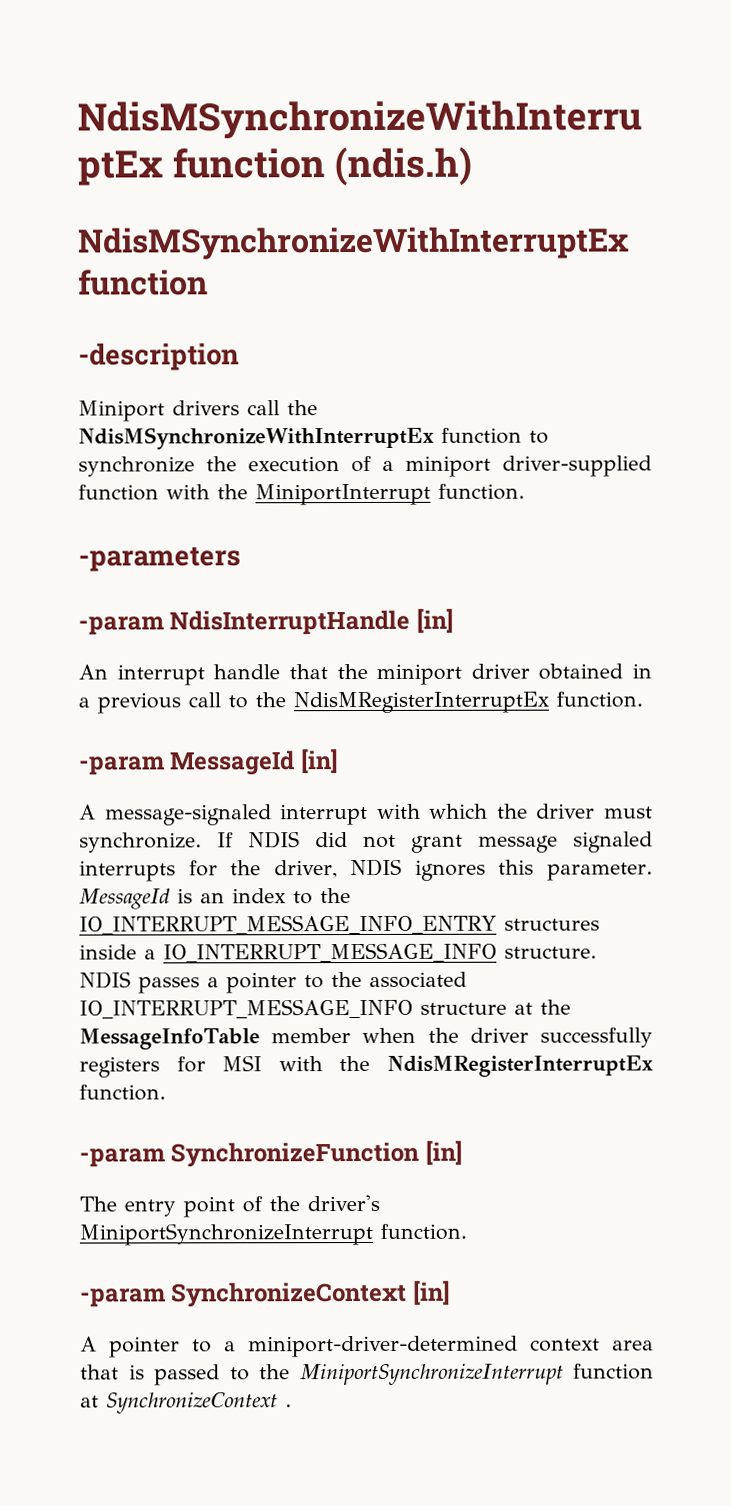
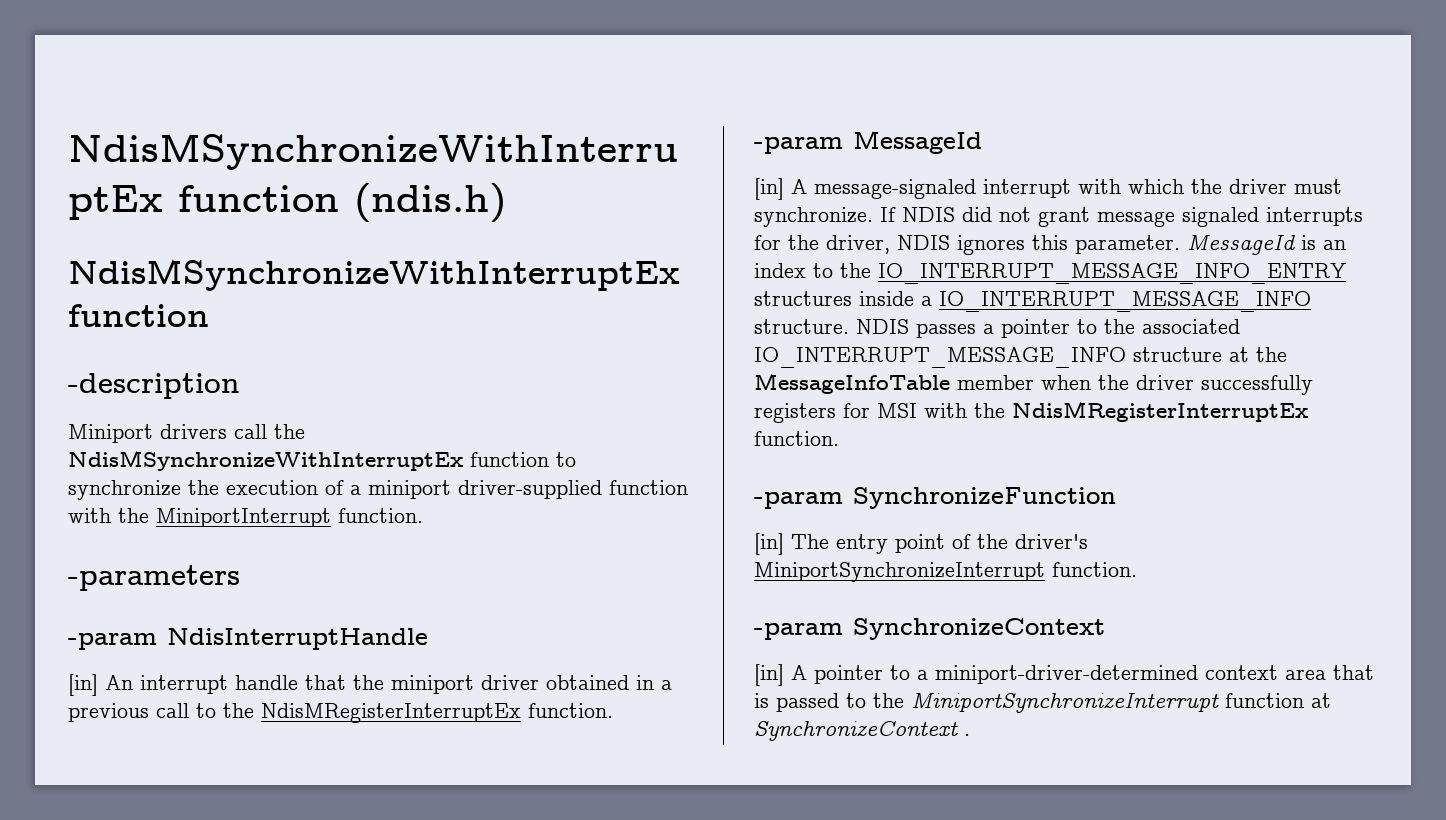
[415,608,454,633] [in] // -> [68,674,98,696] // [in]
[299,749,339,774] [in] // -> [754,178,784,200] // [in]
[424,1140,463,1165] [in] // -> [754,533,784,555] // [in]
[412,1280,451,1305] [in] // -> [754,664,784,686] // [in]

